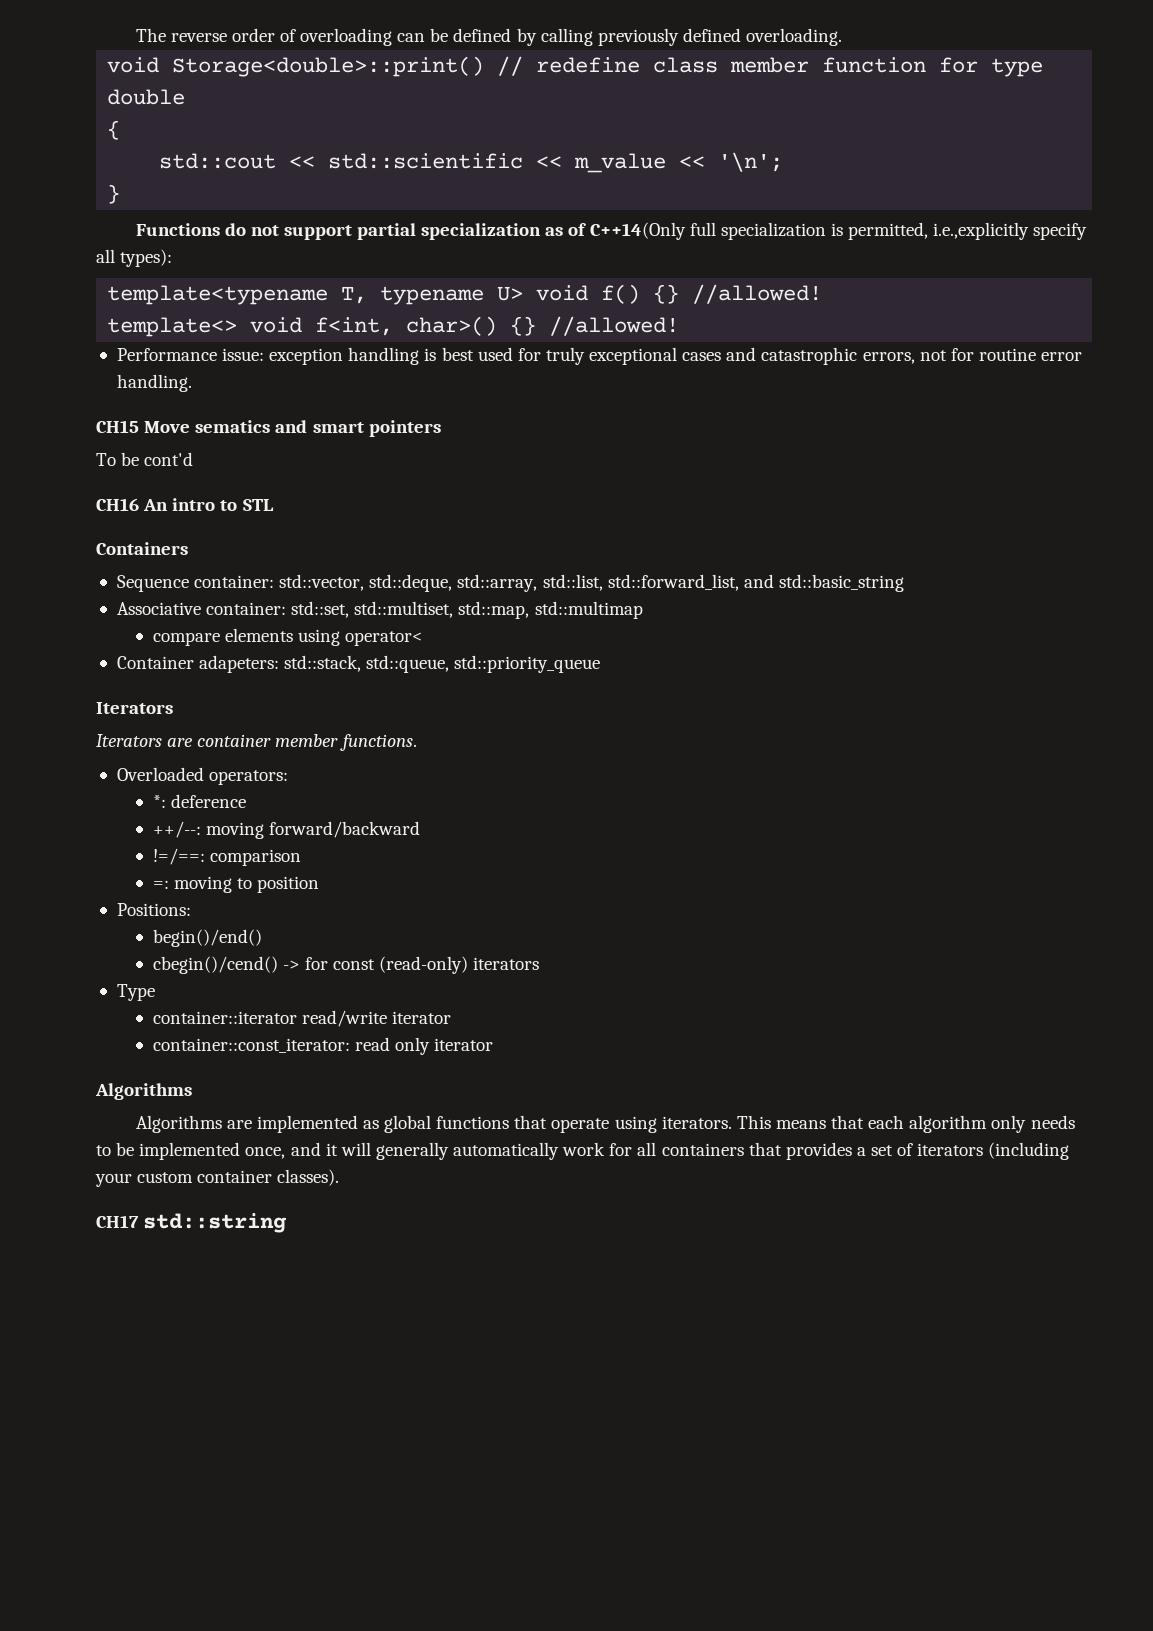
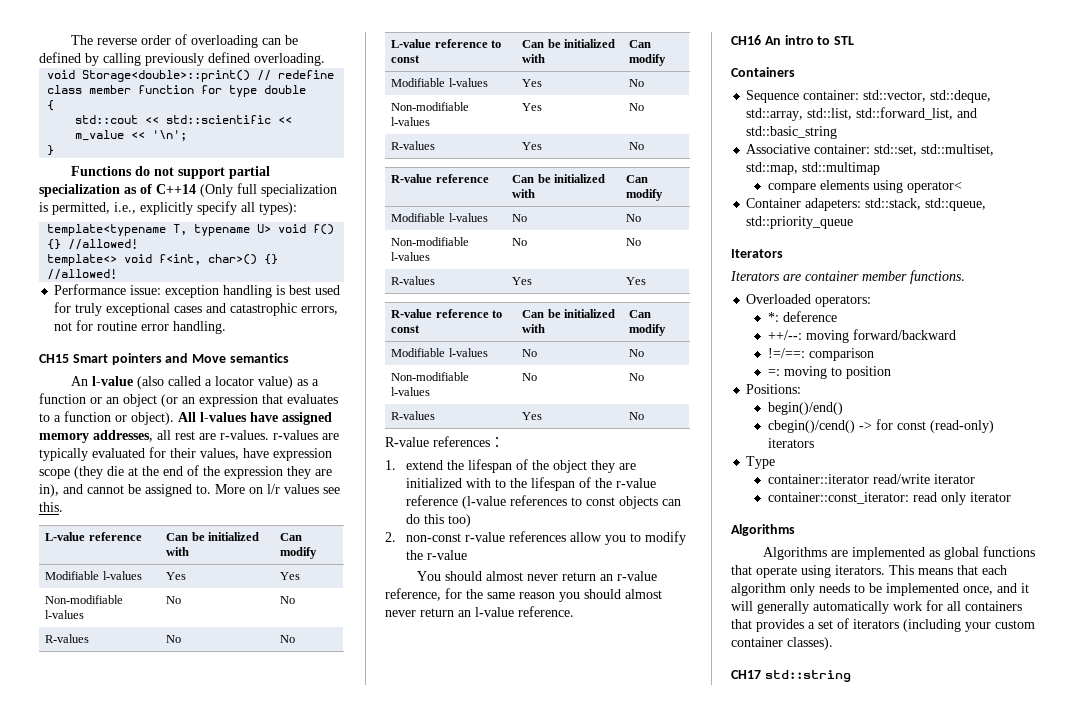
[589,222,686,240] C++14(Only -> [156,184,233,197] C++14 (Only
[933,222,1030,240] i.e.,explicitly -> [114,202,193,215] i.e., explicitly
[144,420,441,437] [96,452,194,466] Move sematics and smart pointers // To be cont'd -> [72,353,289,365] [71,376,320,389] [39,393,338,407] [39,411,332,425] [39,430,339,443] [39,447,332,461] [39,465,332,479] [39,484,340,497] [39,502,63,512] [45,532,142,541] [166,532,260,541] [166,547,190,556] [280,533,303,541] [280,547,318,559] [45,571,142,580] [166,572,187,580] [280,572,301,580] [45,595,124,604] [45,610,85,619] [166,596,182,604] [280,596,296,604] [45,634,90,643] [166,635,182,643] [280,635,296,643] [391,39,502,48] [391,55,421,63] [522,39,616,48] [522,54,546,63] [629,40,652,48] [629,54,667,66] [391,78,488,87] [522,79,543,87] [629,79,645,87] [391,102,470,111] [391,117,431,126] [522,103,543,111] [629,103,645,111] [391,141,436,150] [522,142,543,150] [629,142,645,150] [391,174,489,183] [512,174,606,183] [512,189,536,198] [626,175,649,183] [626,189,664,201] [391,213,488,222] [512,214,528,222] [626,214,642,222] [391,237,470,246] [391,252,431,261] [512,238,528,246] [626,238,642,246] [391,276,436,285] [512,277,533,285] [626,277,647,285] [391,309,503,318] [391,325,421,333] [522,309,616,318] [522,324,546,333] [629,310,652,318] [629,324,667,336] [391,348,488,357] [522,349,538,357] [629,349,645,357] [391,372,470,381] [391,387,431,396] [522,373,538,381] [629,373,645,381] [391,411,436,420] [522,412,543,420] [629,412,645,420] [385,436,504,447] [385,459,637,473] [406,477,657,491] [406,495,682,509] [406,514,472,527] [385,531,687,545] [406,550,468,560] [417,571,658,581] [385,588,662,602] [385,606,574,617] Smart pointers and Move semantics // An l-value (also called a locator value) as a function or an object (or an expression that evaluates to a function or object). All l-values have assigned memory addresses, all rest are r-values. r-values are typically evaluated for their values, have expression scope (they die at the end of the expression they are in), and cannot be assigned to. More on l/r values see this. // L-value reference | Can be initialized with | Can modify // Modifiable l-values | Yes | Yes // Non-modifiable l-values | No | No // R-values | No | No // L-value reference to const | Can be initialized with | Can modify // Modifiable l-values | Yes | No // Non-modifiable l-values | Yes | No // R-values | Yes | No // R-value reference | Can be initialized with | Can modify // Modifiable l-values | No | No // Non-modifiable l-values | No | No // R-values | Yes | Yes // R-value reference to const | Can be initialized with | Can modify // Modifiable l-values | No | No // Non-modifiable l-values | No | No // R-values | Yes | No // R-value references： // 1. extend the lifespan of the object they are initialized with to the lifespan of the r-value reference (l-value references to const objects can do this too) // 2. non-const r-value references allow you to modify the r-value // You should almost never return an r-value reference, for the same reason you should almost never return an l-value reference.

